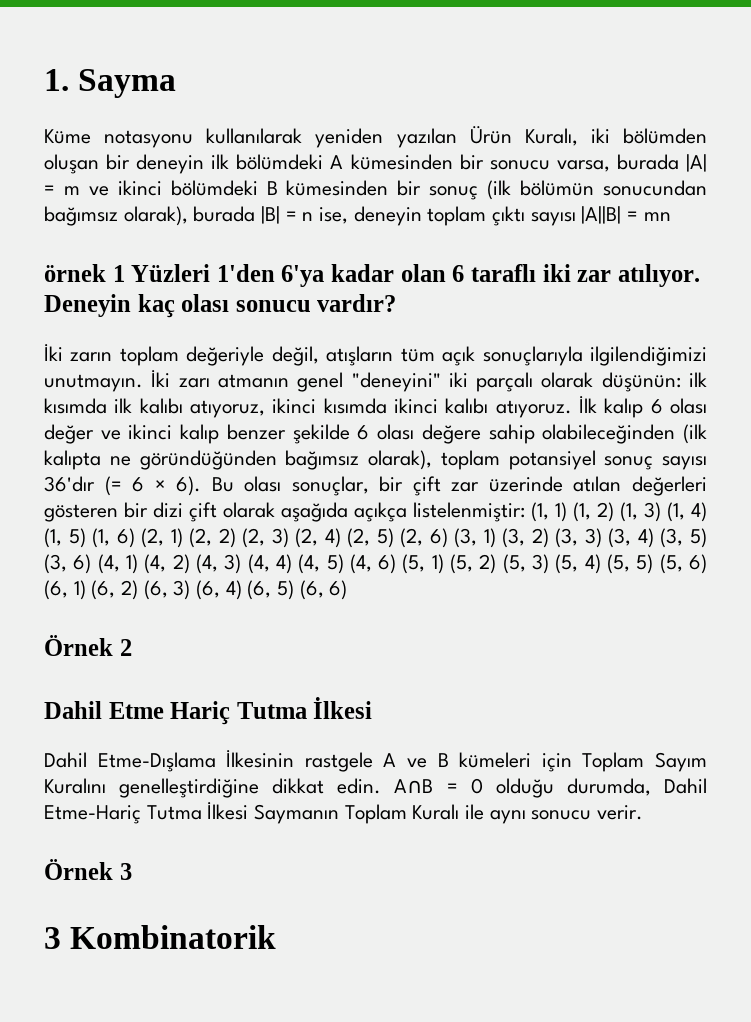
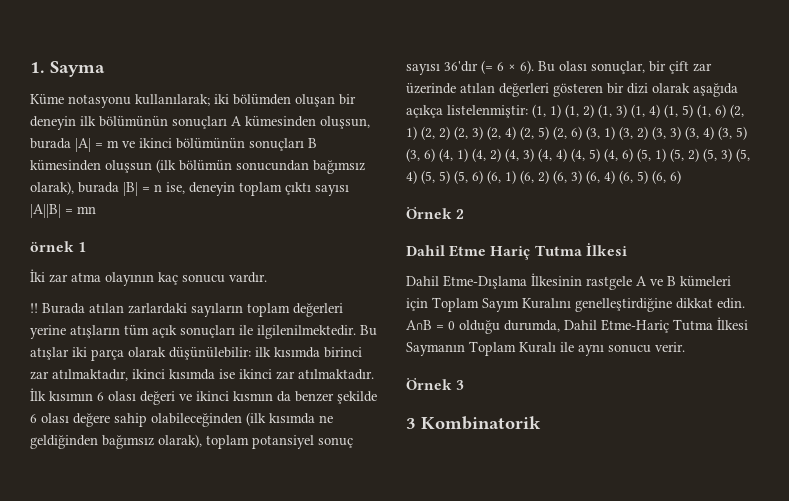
[206,126,578,148] kullanılarak yeniden yazılan Ürün Kuralı, -> [135,94,210,106] kullanılarak;
[236,154,610,172] bölümdeki A kümesinden bir sonucu varsa, -> [99,116,370,129] bölümünün sonuçları A kümesinden oluşsun,
[170,180,479,200] bölümdeki B kümesinden bir sonuç -> [176,138,317,151] [30,160,152,173] bölümünün sonuçları B kümesinden oluşsun
[131,264,700,287] [44,294,397,318] [44,344,708,366] [44,370,707,392] [44,396,708,418] [44,424,220,444] Yüzleri 1'den 6'ya kadar olan 6 taraflı iki zar atılıyor. Deneyin kaç olası sonucu vardır? // İki zarın toplam değeriyle değil, atışların tüm açık sonuçlarıyla ilgilendiğimizi unutmayın. İki zarı atmanın genel "deneyini" iki parçalı olarak düşünün: ilk kısımda ilk kalıbı atıyoruz, ikinci kısımda ikinci kalıbı atıyoruz. İlk kalıp 6 olası değer ve ikinci kalıp -> [30,269,267,286] [30,303,343,317] [30,325,377,339] [30,347,362,361] [30,369,374,381] [30,388,291,405] // İki zar atma olayının kaç sonucu vardır. // !! Burada atılan zarlardaki sayıların toplam değerleri yerine atışların tüm açık sonuçları ile ilgilenilmektedir. Bu atışlar iki parça olarak düşünülebilir: ilk kısımda birinci zar atılmaktadır, ikinci kısımda ise ikinci zar atılmaktadır. İlk kısımın 6 olası değeri ve ikinci kısmın da
[44,450,277,470] kalıpta ne göründüğünden -> [269,413,333,424] [30,435,98,449] kısımda ne geldiğinden
[189,502,217,522] çift -> (648, 88) none

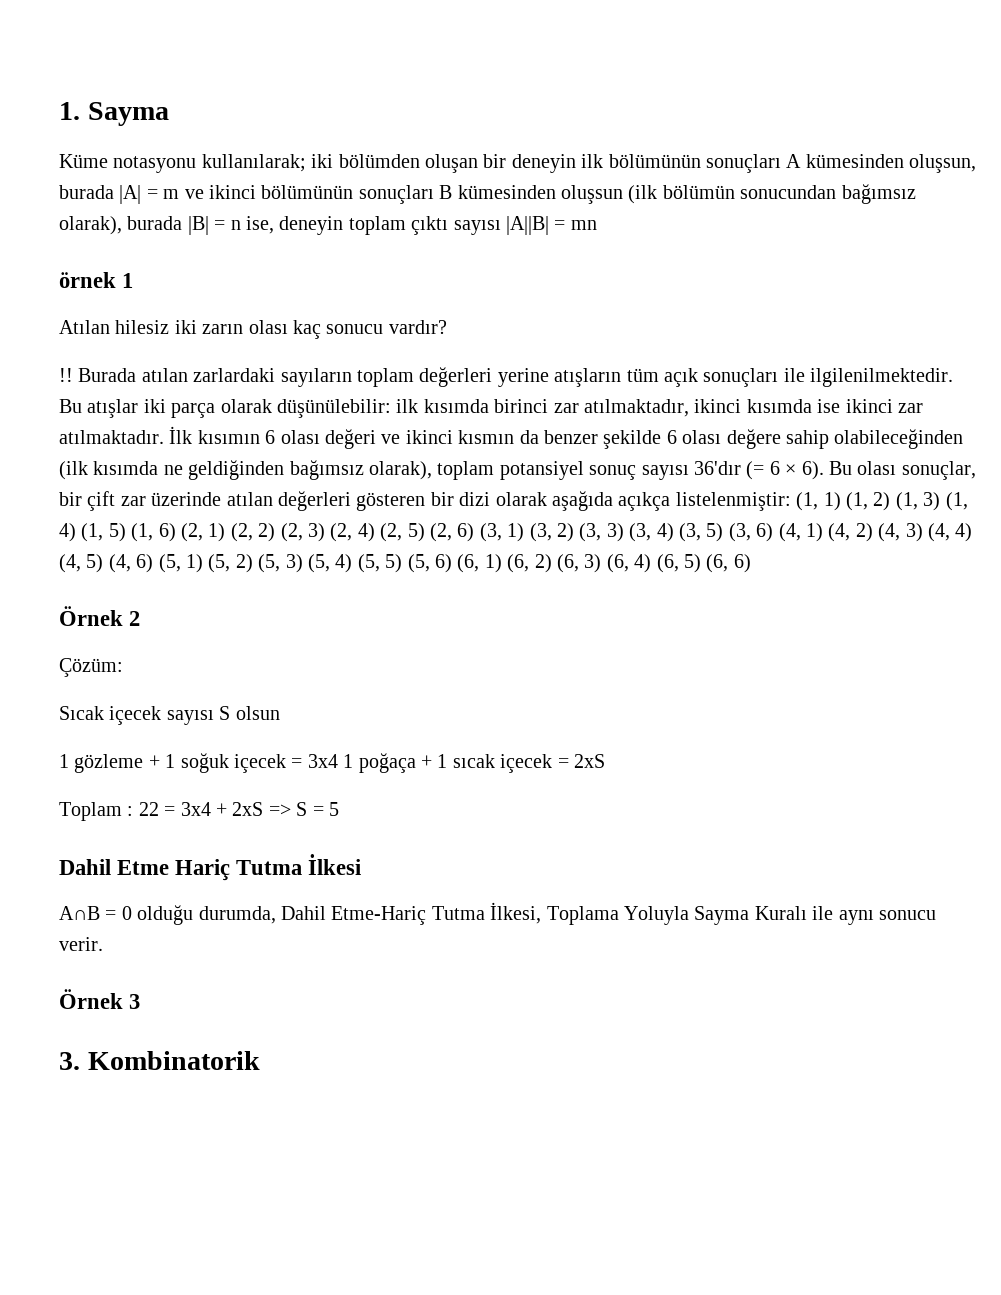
[30,269,154,286] İki zar atma olayının -> [59,320,288,334] Atılan hilesiz iki zarın olası
[229,272,267,283] vardır. -> [388,320,447,334] vardır?
(465, 214) none -> [59,658,123,677] [59,706,280,725] [59,753,605,773] [59,802,339,821] // Çözüm: // Sıcak içecek sayısı S olsun // 1 gözleme + 1 soğuk içecek = 3x4 1 poğaça + 1 sıcak içecek = 2xS // Toplam : 22 = 3x4 + 2xS => S = 5
[406,273,731,290] [406,297,745,312] Dahil Etme-Dışlama İlkesinin rastgele A ve B kümeleri için Toplam Sayım Kuralını genelleştirdiğine dikkat edin. -> (362, 864) none
[717,317,748,330] [406,341,516,356] İlkesi Saymanın Toplam -> [490,902,750,925] İlkesi, Toplama Yoluyla Sayma
[406,418,416,429] 3 -> [59,1052,80,1070] 3.

